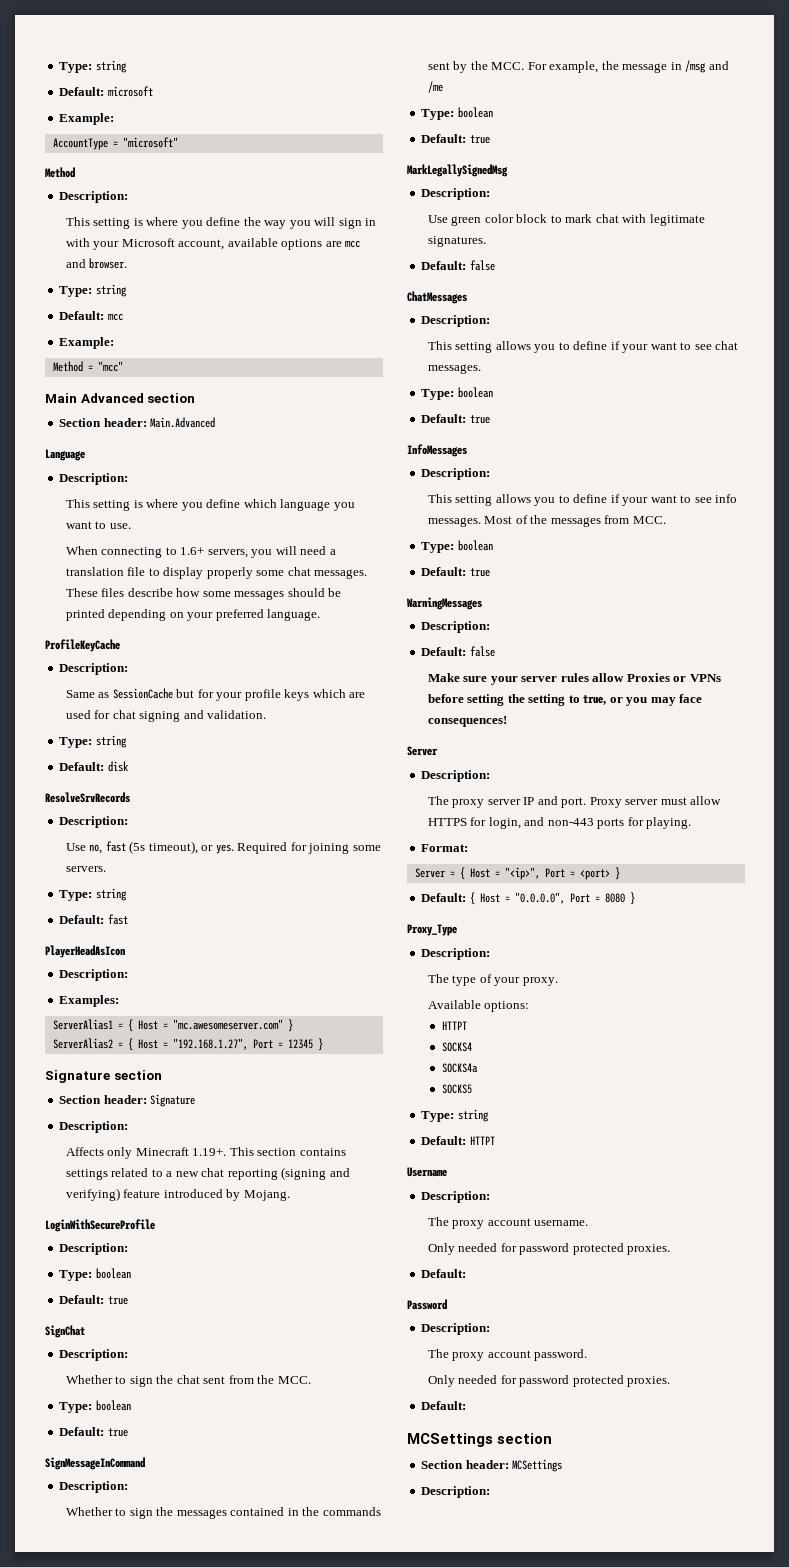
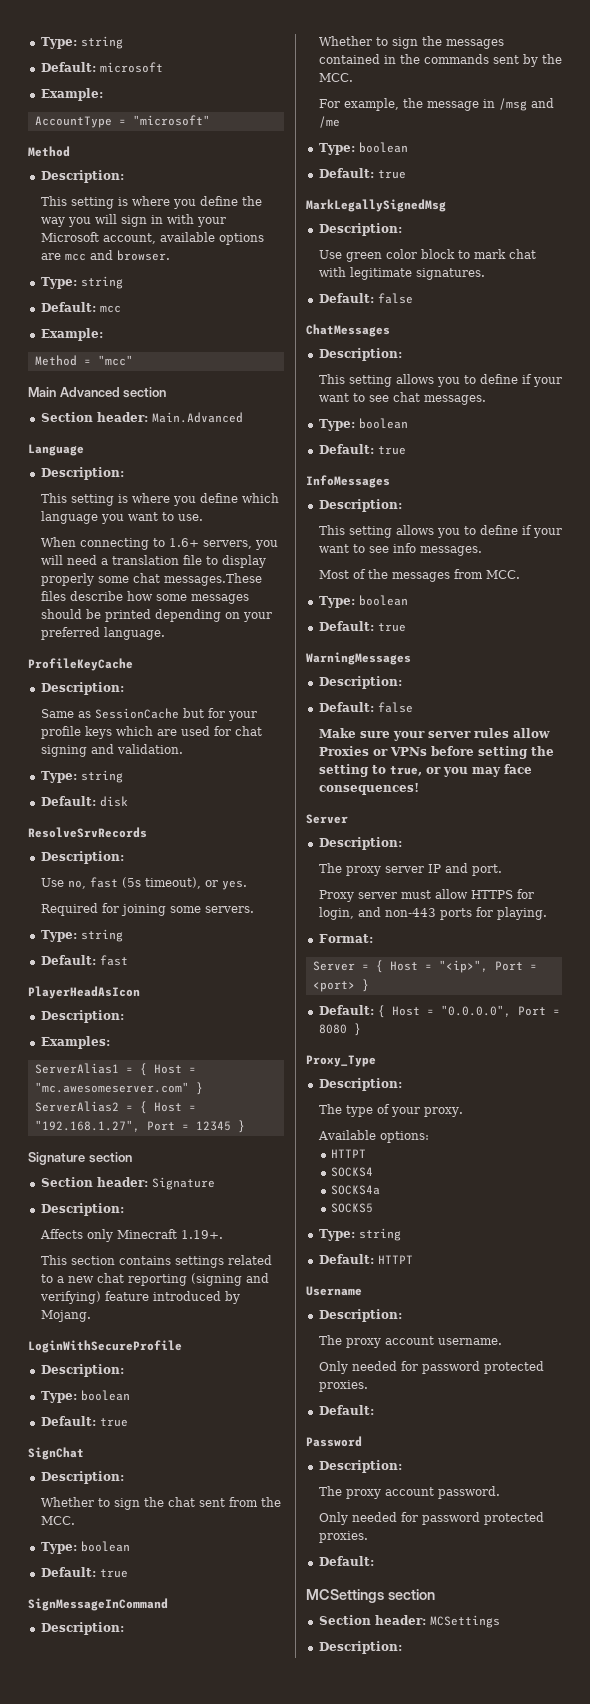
[314,569,368,579] [65,588,98,597] messages. These -> [163,573,262,586] messages.These
(234, 849) none -> (247, 885) //
(227, 1152) none -> (223, 1234) //
(525, 66) none -> (353, 77) //
(481, 522) none -> (482, 551) //
(587, 802) none -> (502, 870) //

